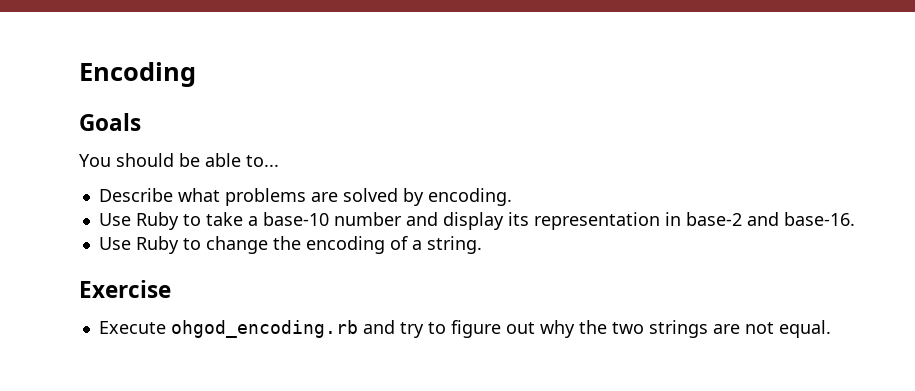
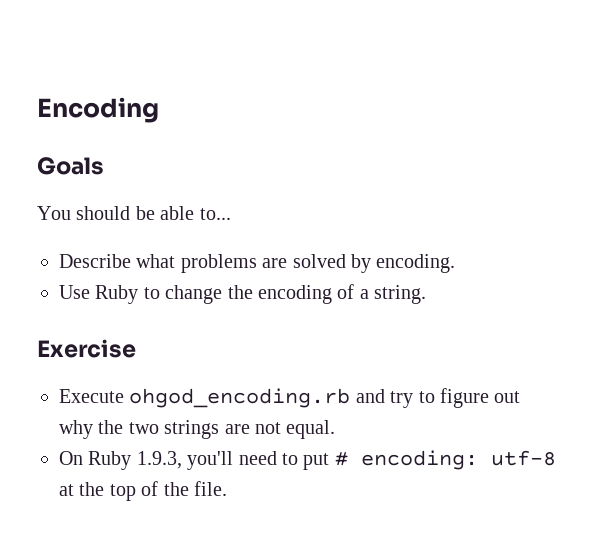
[98,212,855,230] // Use Ruby to take a base-10 number and display its representation in base-2 and base-16. -> (456, 263) none
(831, 329) none -> [59,450,556,470] [59,481,228,501] // On Ruby 1.9.3, you'll need to put # encoding: utf-8 at the top of the file.

